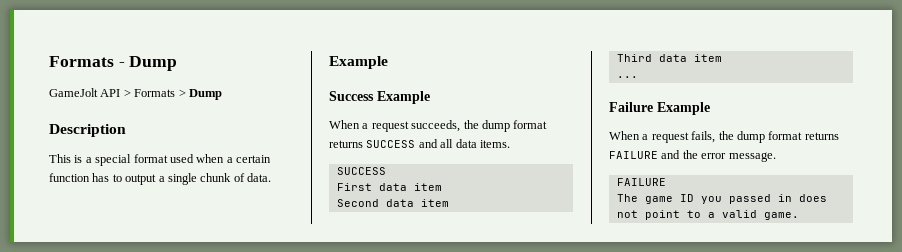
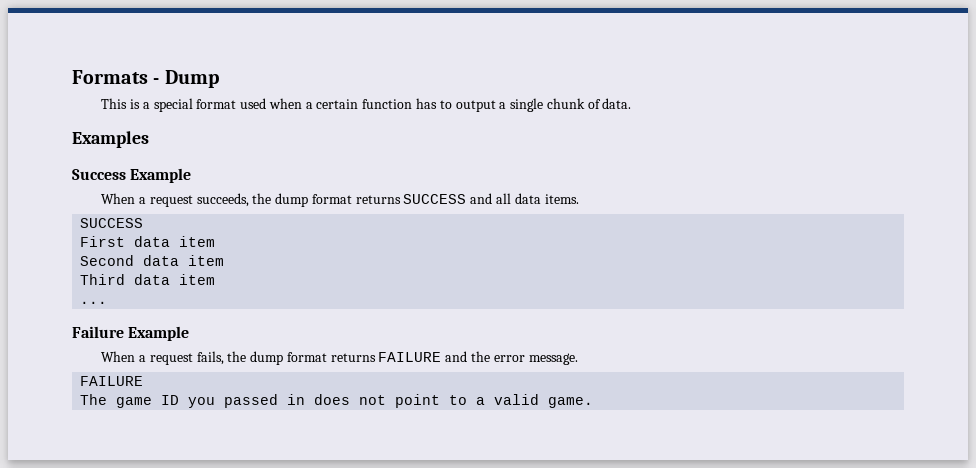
[49,88,222,100] [49,124,126,137] // GameJolt API > Formats > Dump // Description -> (219, 79) none
[329,56,388,69] Example -> [72,131,149,148] Examples

